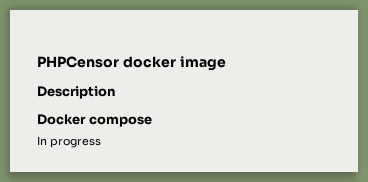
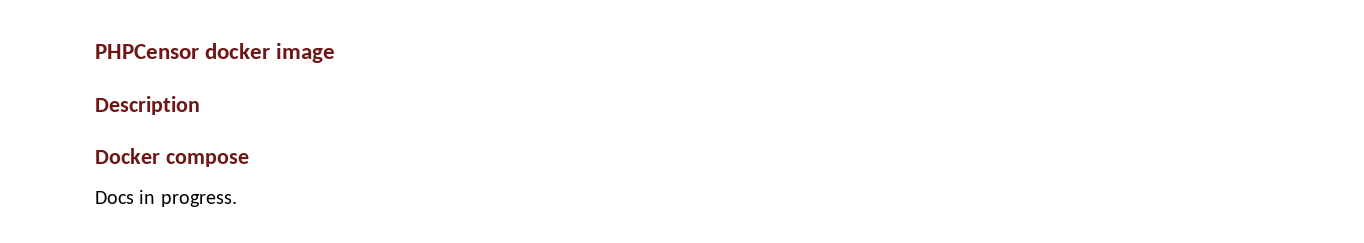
[37,136,101,148] In progress -> [95,190,237,207] Docs in progress.

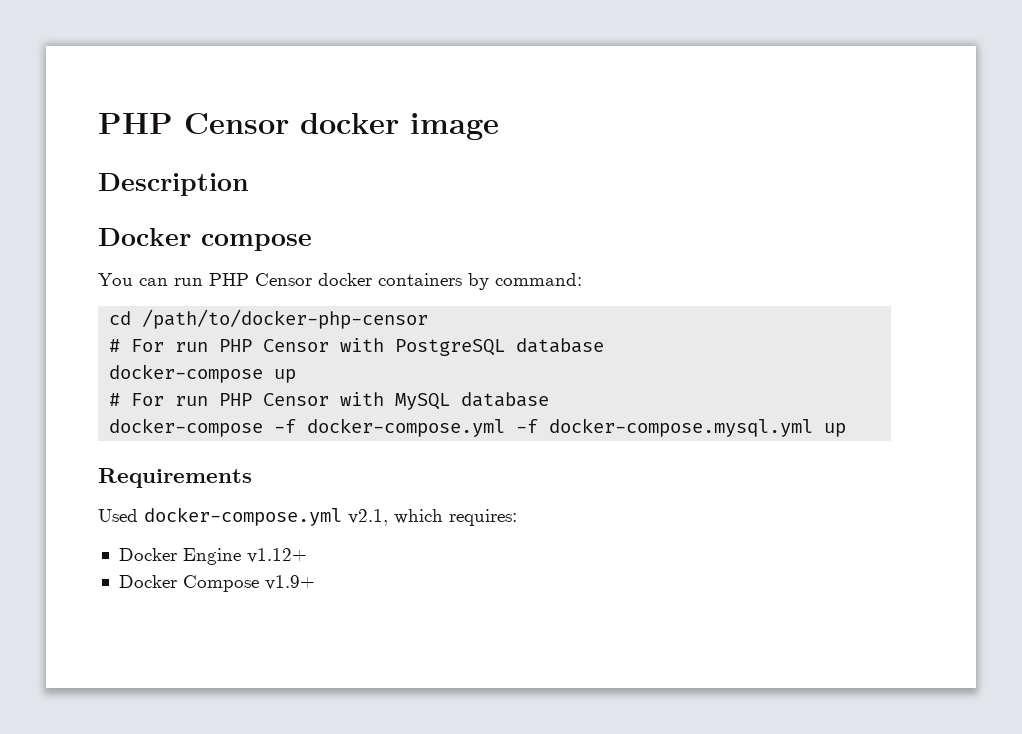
[95,44,199,59] PHPCensor -> [98,113,289,134] PHP Censor
[95,190,237,207] Docs in progress. -> [98,273,582,290] [109,309,429,329] [109,338,605,356] [109,364,297,383] [109,392,550,410] [109,418,847,437] [98,468,252,488] [98,507,517,526] [118,548,307,565] [118,575,315,592] You can run PHP Censor docker containers by command: // cd /path/to/docker-php-censor // # For run PHP Censor with PostgreSQL database // docker-compose up // # For run PHP Censor with MySQL database // docker-compose -f docker-compose.yml -f docker-compose.mysql.yml up // Requirements // Used docker-compose.yml v2.1, which requires: // Docker Engine v1.12+ // Docker Compose v1.9+

